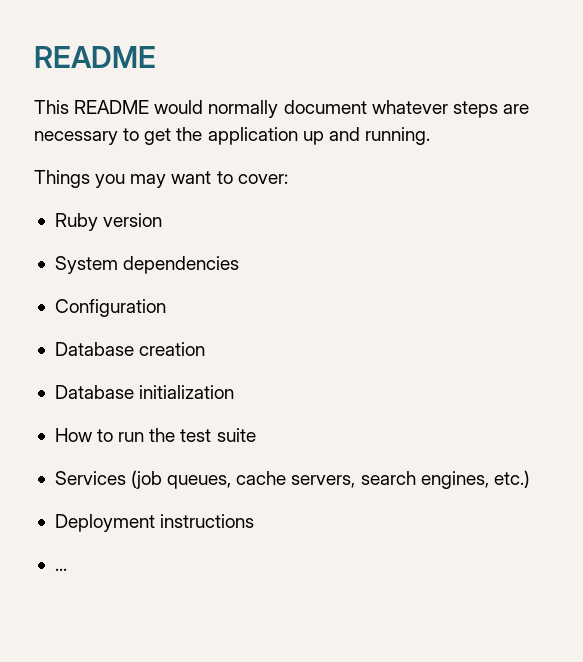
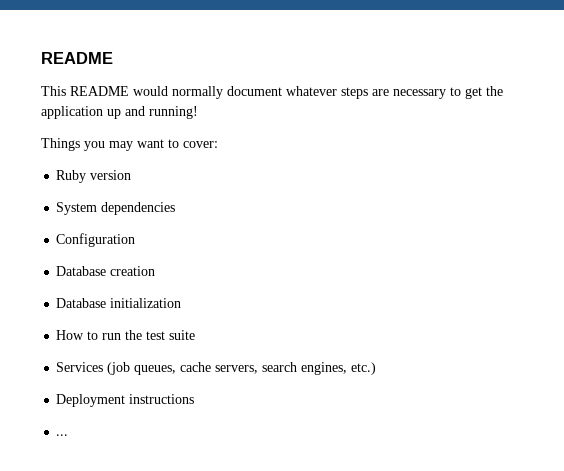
[364,127,430,145] running. -> [149,106,198,119] running!

